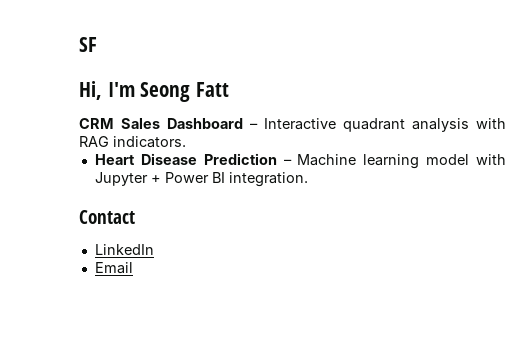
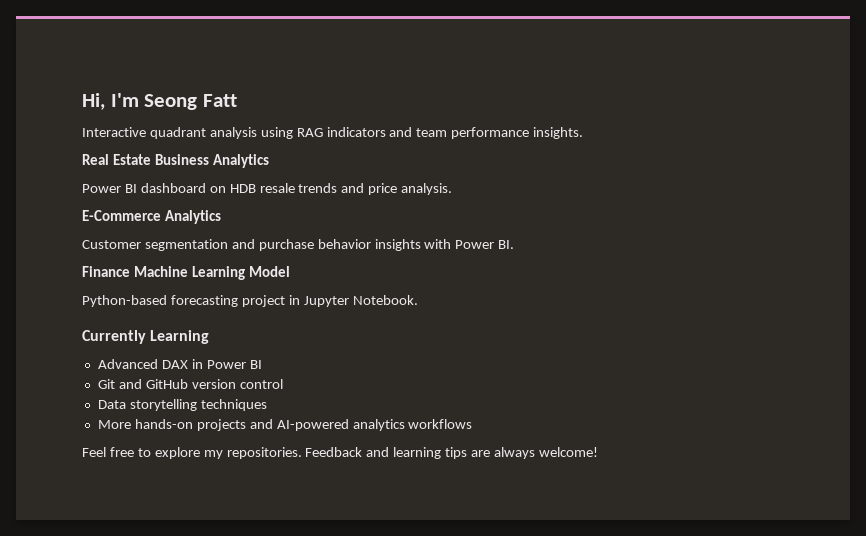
[79,37,97,52] SF // -> (82, 101) none
[79,118,506,132] [79,136,186,148] [94,153,506,169] [94,172,308,187] [79,210,135,224] [94,244,154,255] [94,262,133,274] CRM Sales Dashboard – Interactive quadrant analysis with RAG indicators. // Heart Disease Prediction – Machine learning model with Jupyter + Power BI integration. // Contact // LinkedIn // Email -> [82,127,584,139] [82,154,269,168] [82,183,453,195] [82,210,221,224] [82,239,515,251] [82,266,290,280] [82,295,418,307] [82,330,210,344] [97,359,262,369] [97,379,283,389] [97,399,267,411] [97,419,473,431] [82,447,598,459] Interactive quadrant analysis using RAG indicators and team performance insights. // Real Estate Business Analytics // Power BI dashboard on HDB resale trends and price analysis. // E-Commerce Analytics // Customer segmentation and purchase behavior insights with Power BI. // Finance Machine Learning Model // Python-based forecasting project in Jupyter Notebook. // Currently Learning // Advanced DAX in Power BI // Git and GitHub version control // Data storytelling techniques // More hands-on projects and AI-powered analytics workflows // Feel free to explore my repositories. Feedback and learning tips are always welcome!

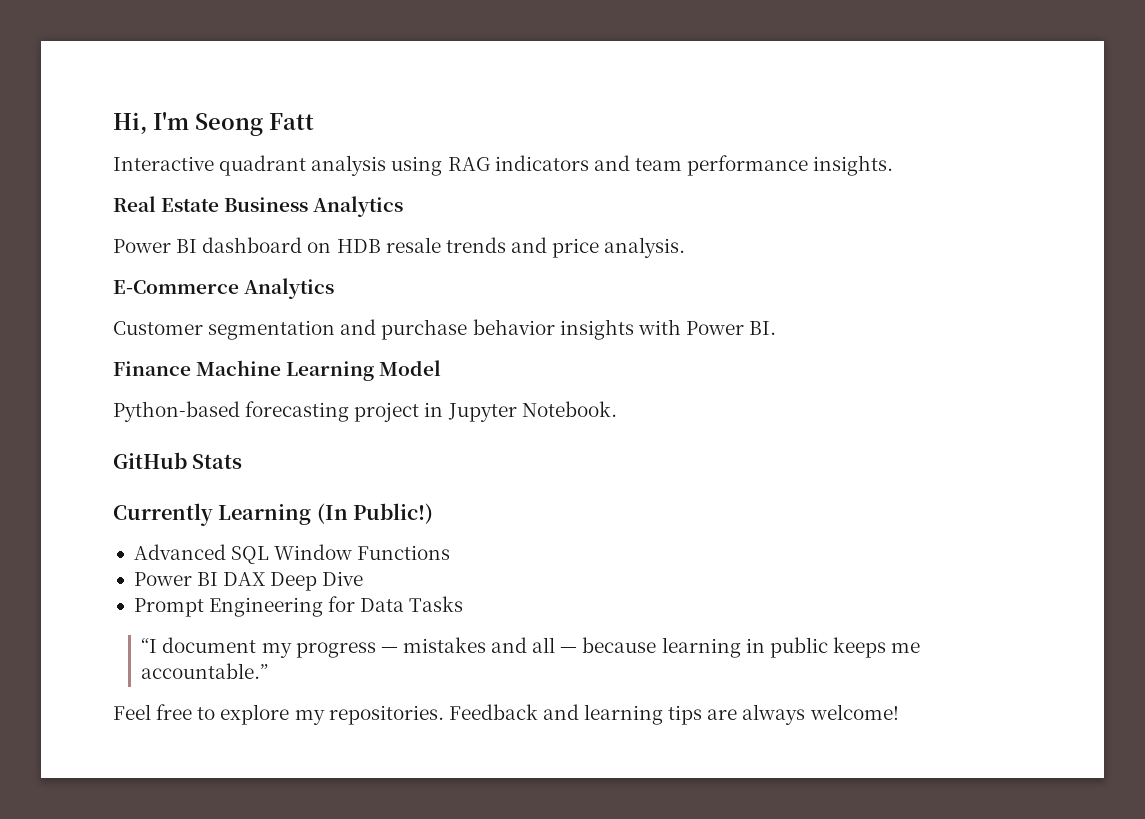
(418, 300) none -> [113,452,243,469] // GitHub Stats
(210, 337) none -> [316,503,434,524] (In Public!)
[161,359,262,369] [97,379,283,389] [97,399,267,411] [97,419,473,431] DAX in Power BI // Git and GitHub version control // Data storytelling techniques // More hands-on projects and AI-powered analytics workflows -> [231,544,451,564] [133,571,364,591] [133,596,464,617] [141,637,921,658] [141,663,269,679] SQL Window Functions // Power BI DAX Deep Dive // Prompt Engineering for Data Tasks // “I document my progress — mistakes and all — because learning in public keeps me accountable.”

